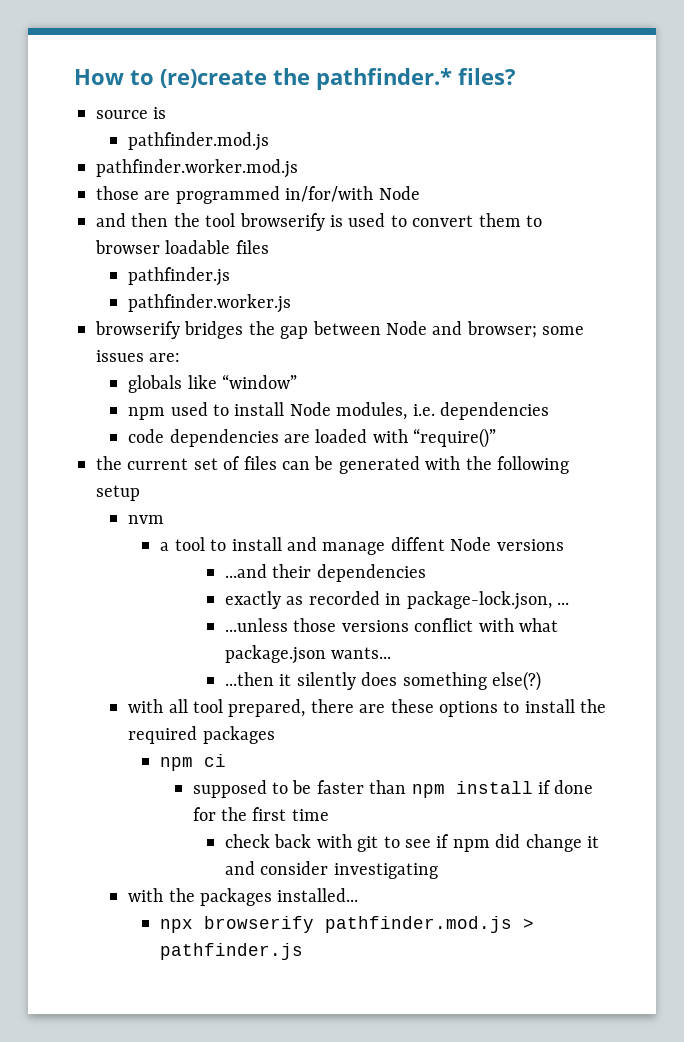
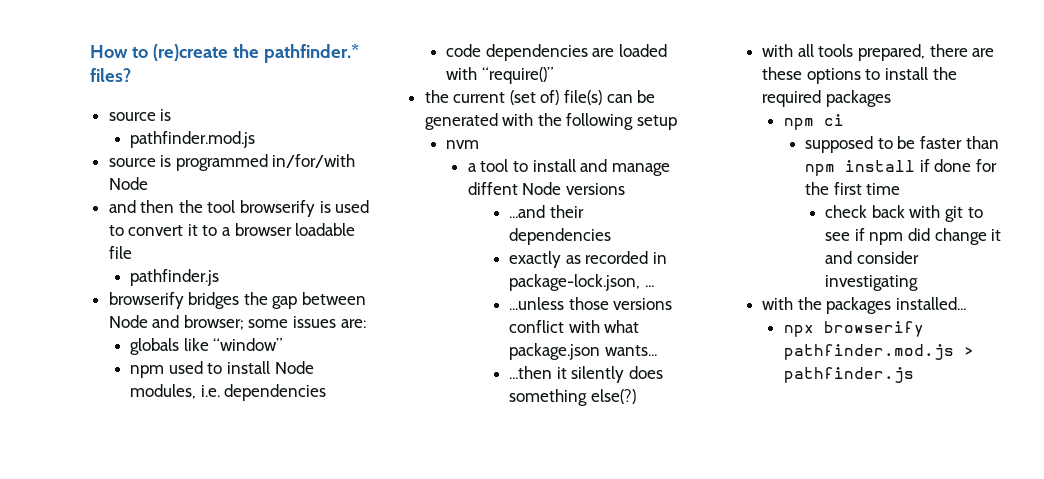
[96,159,298,178] [96,186,171,200] pathfinder.worker.mod.js // those are -> [108,155,172,167] source is
[478,213,542,227] them to -> [187,224,232,236] it to a
[235,240,269,254] [128,267,231,286] [128,294,292,313] files // pathfinder.js // pathfinder.worker.js -> [108,246,132,259] [130,269,220,286] file // pathfinder.js
[193,456,277,470] set of files -> [509,90,603,105] (set of) file(s)
[193,699,224,713] tool -> [818,44,854,57] tools

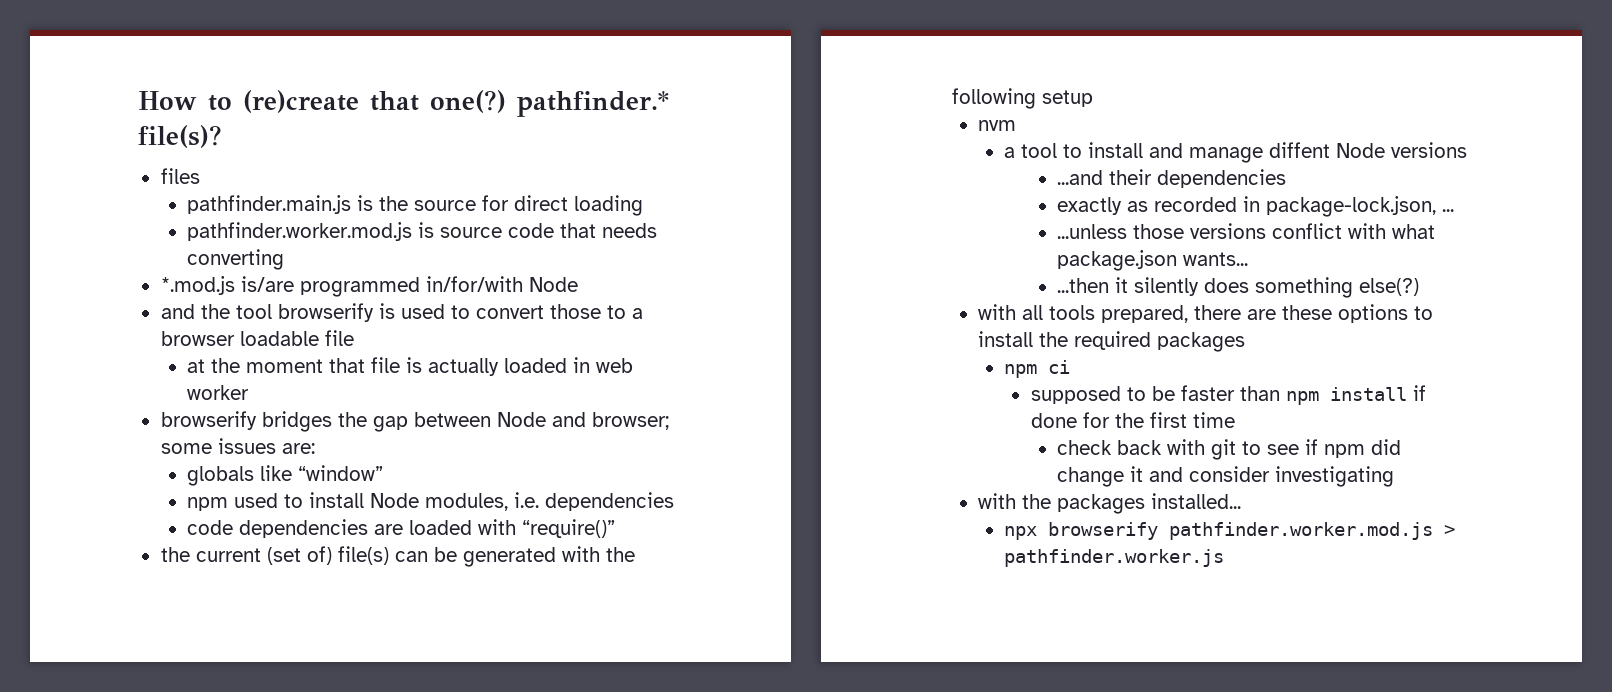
[232,44,359,63] [90,68,131,82] [108,109,172,121] [130,131,256,148] [108,155,172,167] the pathfinder.* files? // source is // pathfinder.mod.js // source is -> [370,90,669,117] [138,125,222,148] [160,168,200,184] [186,195,643,216] [186,222,657,241] [186,249,284,270] [160,276,294,295] that one(?) pathfinder.* file(s)? // files // pathfinder.main.js is the source for direct loading // pathfinder.worker.mod.js is source code that needs converting // *.mod.js is/are
[140,200,175,213] then -> (195, 311) none
[187,224,198,236] it -> [549,304,601,319] those
[130,269,220,286] pathfinder.js -> [186,357,633,376] [186,385,249,400] at the moment that file is actually loaded in web worker
[783,344,974,360] [783,367,914,383] pathfinder.mod.js > pathfinder.js -> [1169,522,1456,540] [1004,549,1225,567] pathfinder.worker.mod.js > pathfinder.worker.js

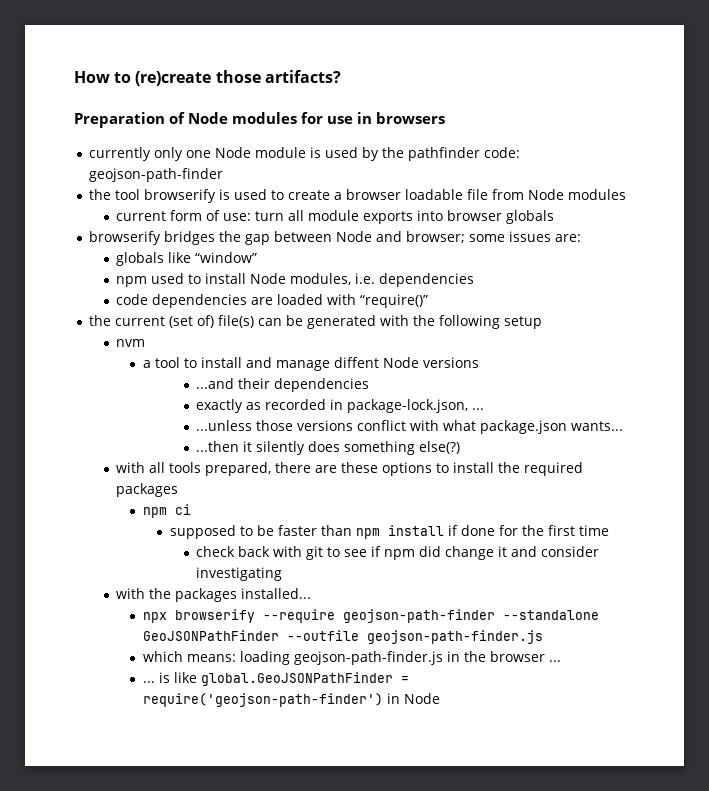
[370,90,669,117] [138,125,222,148] [160,168,200,184] [186,195,643,216] [186,222,657,241] [186,249,284,270] [160,276,578,297] [160,304,195,319] that one(?) pathfinder.* file(s)? // files // pathfinder.main.js is the source for direct loading // pathfinder.worker.mod.js is source code that needs converting // *.mod.js is/are programmed in/for/with Node // and -> [215,70,341,83] [74,112,445,128] [88,147,520,161] [88,168,223,182] those artifacts? // Preparation of Node modules for use in browsers // currently only one Node module is used by the pathfinder code: geojson-path-finder //
[475,304,626,319] convert those to -> [287,190,330,200] create
[186,357,633,376] [186,385,249,400] // at the moment that file is actually loaded in web worker -> [491,189,626,200] [115,210,554,224] from Node modules // current form of use: turn all module exports into browser globals
[1169,522,1456,540] [1004,549,1225,567] pathfinder.worker.mod.js > pathfinder.worker.js -> [262,609,599,623] [142,630,543,644] [142,651,561,665] [142,672,409,686] [142,693,440,707] --require geojson-path-finder --standalone GeoJSONPathFinder --outfile geojson-path-finder.js // which means: loading geojson-path-finder.js in the browser ... // ... is like global.GeoJSONPathFinder = require('geojson-path-finder') in Node

